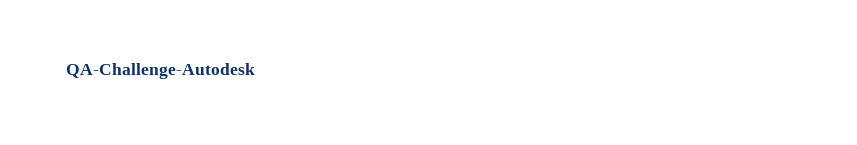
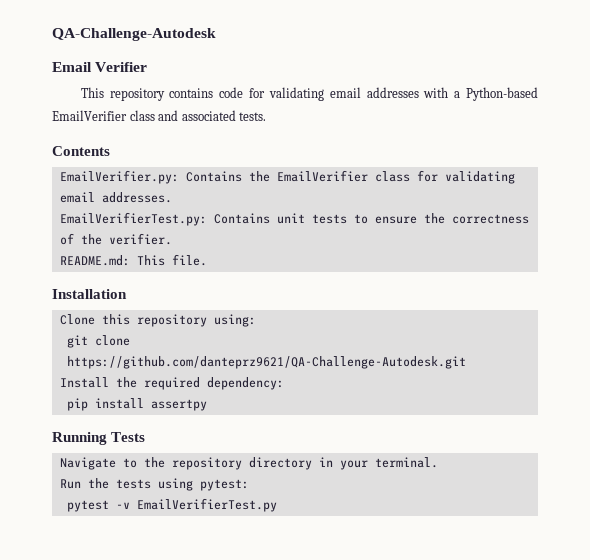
(255, 71) none -> [52,62,148,72] [80,87,538,101] [52,110,267,121] [52,146,110,156] [59,170,515,184] [59,192,172,203] [59,212,529,226] [59,233,172,245] [59,254,207,266] [52,289,127,299] [59,314,256,327] [66,335,130,348] [66,356,466,369] [59,377,284,390] [66,398,207,411] [52,432,146,445] [59,457,438,470] [59,478,249,491] [66,498,277,512] // Email Verifier // This repository contains code for validating email addresses with a Python-based EmailVerifier class and associated tests. // Contents // EmailVerifier.py: Contains the EmailVerifier class for validating email addresses. // EmailVerifierTest.py: Contains unit tests to ensure the correctness of the verifier. // README.md: This file. // Installation // Clone this repository using: // git clone https://github.com/danteprz9621/QA-Challenge-Autodesk.git // Install the required dependency: // pip install assertpy // Running Tests // Navigate to the repository directory in your terminal. // Run the tests using pytest: // pytest -v EmailVerifierTest.py

